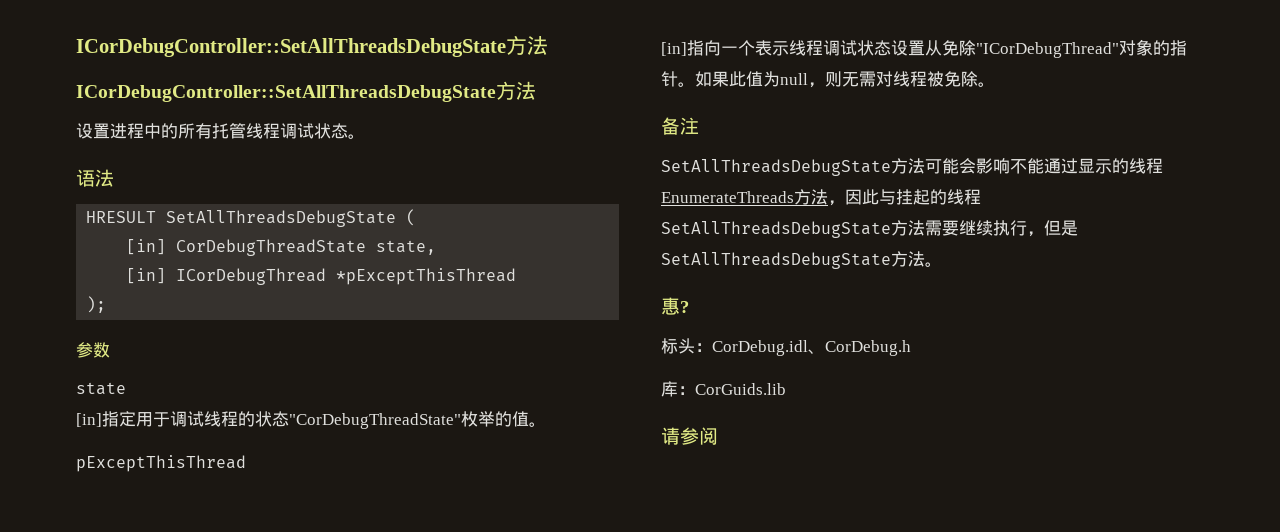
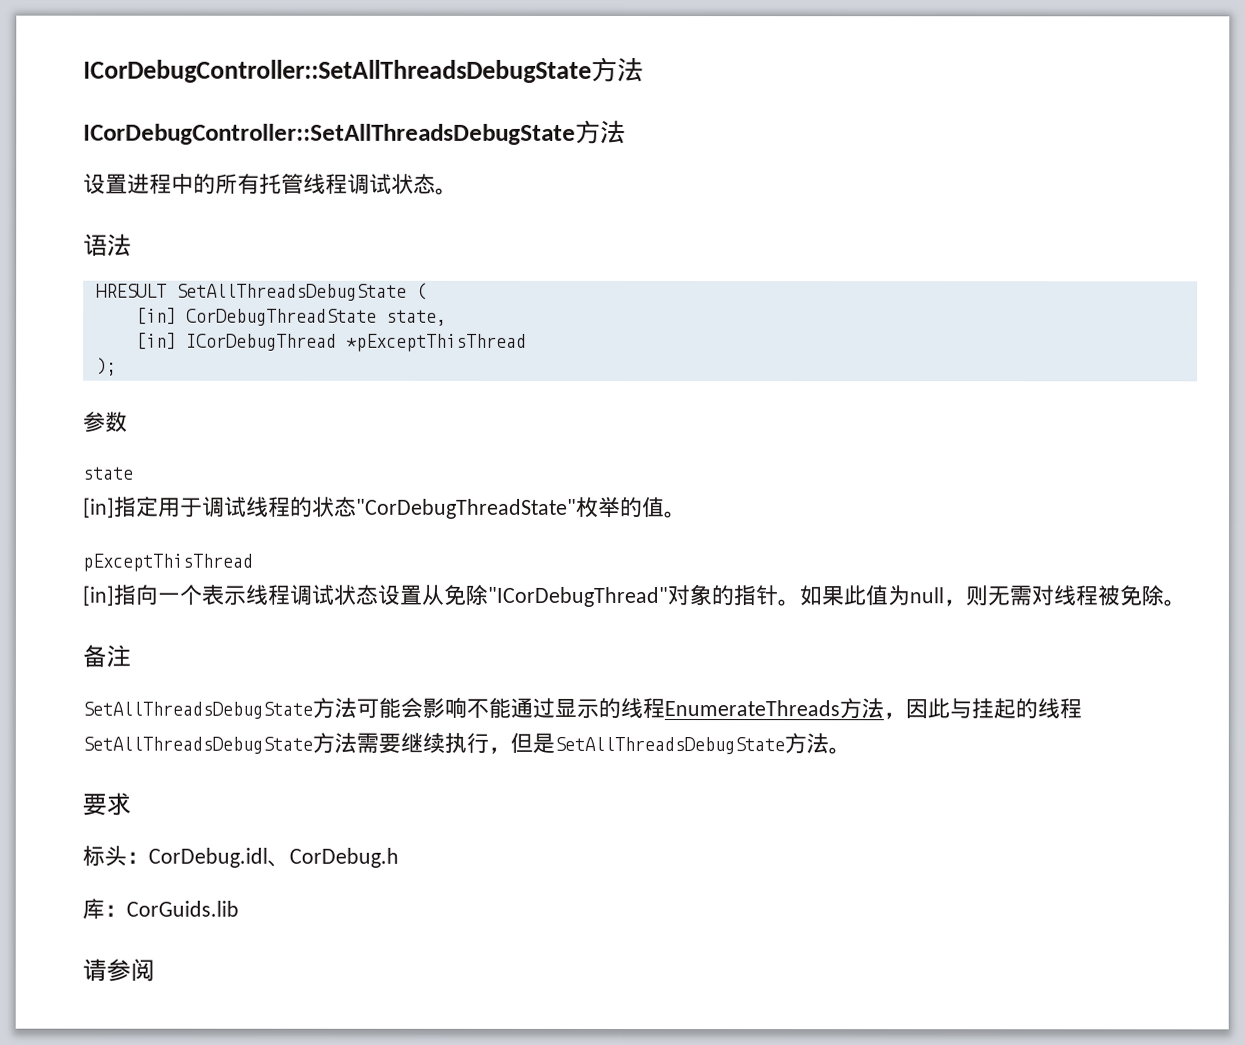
[661,297,689,315] 惠? -> [82,792,131,816] 要求

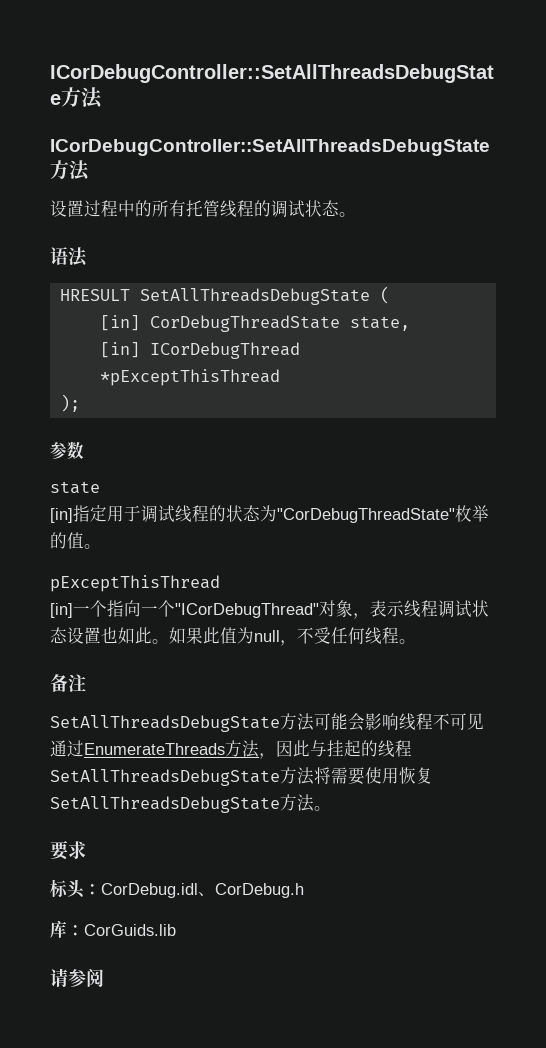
[127,173,150,194] 进 -> [84,200,101,217] 过
(348, 183) none -> [254,200,271,217] 的
(357, 506) none -> [260,505,277,522] 为
(114, 595) none -> [73,600,107,617] 一个
(202, 594) none -> [175,600,370,619] "ICorDebugThread"对象，
[421,584,778,608] 从免除"ICorDebugThread"对象的指针 -> [101,627,152,644] 也如此
[965,585,1164,607] 则无需对线程被免除 -> [297,627,399,645] 不受任何线程
[466,697,665,720] 不能通过显示的线程 -> [399,713,484,731] [50,740,84,757] 线程不可见通过
[356,732,555,754] 需要继续执行，但是 -> [314,767,433,785] 将需要使用恢复

